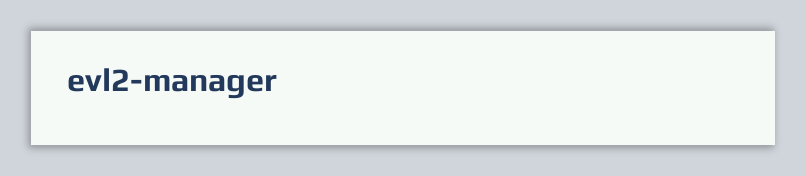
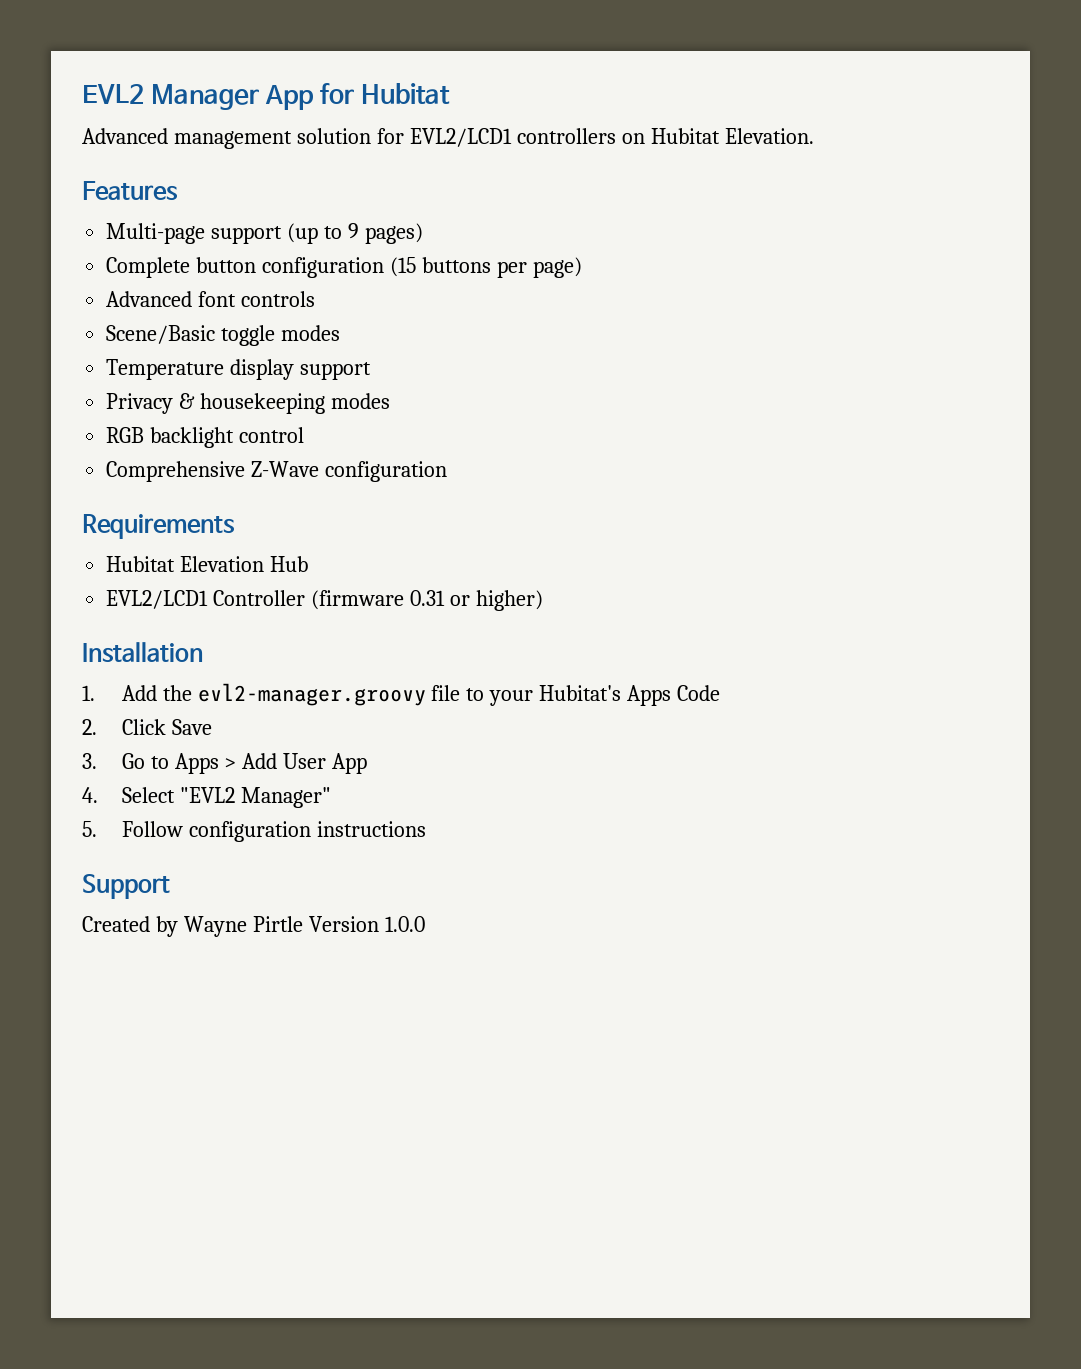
[67,68,277,99] evl2-manager -> [82,83,451,110] [82,128,814,149] [82,181,178,201] [106,223,423,244] [106,257,582,278] [106,291,316,307] [106,325,341,346] [106,359,372,380] [106,393,391,414] [106,427,305,448] [106,461,448,482] [82,514,235,539] [106,556,309,572] [106,590,543,611] [82,642,203,663] [82,683,721,706] [82,719,212,735] [82,753,368,774] [82,787,331,808] [82,821,426,842] [82,874,170,899] [82,916,425,937] EVL2 Manager App for Hubitat // Advanced management solution for EVL2/LCD1 controllers on Hubitat Elevation. // Features // Multi-page support (up to 9 pages) // Complete button configuration (15 buttons per page) // Advanced font controls // Scene/Basic toggle modes // Temperature display support // Privacy & housekeeping modes // RGB backlight control // Comprehensive Z-Wave configuration // Requirements // Hubitat Elevation Hub // EVL2/LCD1 Controller (firmware 0.31 or higher) // Installation // 1. Add the evl2-manager.groovy file to your Hubitat's Apps Code // 2. Click Save // 3. Go to Apps > Add User App // 4. Select "EVL2 Manager" // 5. Follow configuration instructions // Support // Created by Wayne Pirtle Version 1.0.0

